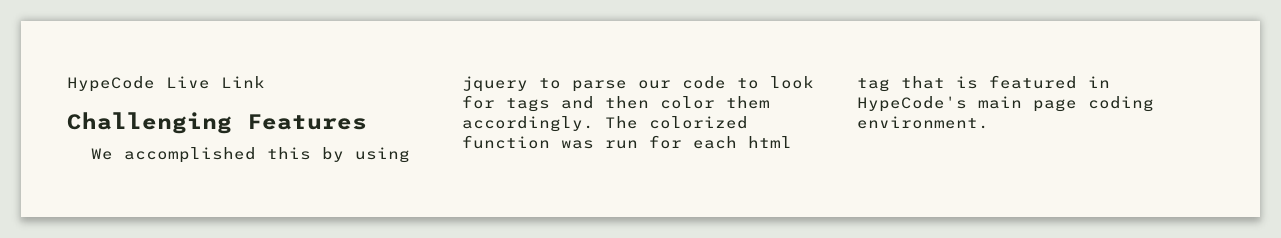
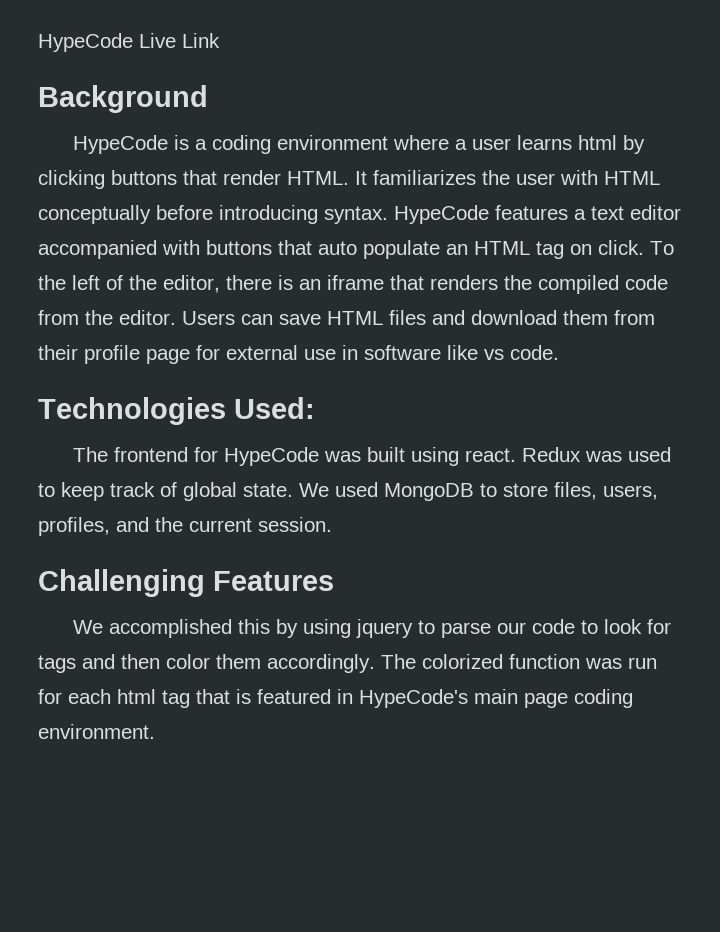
(265, 82) none -> [38,85,208,113] [72,135,645,154] [38,170,660,189] [38,205,681,224] [38,240,674,259] [38,275,668,294] [38,310,655,325] [38,345,559,364] [38,397,315,425] [72,447,671,466] [38,482,658,501] [38,517,332,536] // Background // HypeCode is a coding environment where a user learns html by clicking buttons that render HTML. It familiarizes the user with HTML conceptually before introducing syntax. HypeCode features a text editor accompanied with buttons that auto populate an HTML tag on click. To the left of the editor, there is an iframe that renders the compiled code from the editor. Users can save HTML files and download them from their profile page for external use in software like vs code. // Technologies Used: // The frontend for HypeCode was built using react. Redux was used to keep track of global state. We used MongoDB to store files, users, profiles, and the current session.

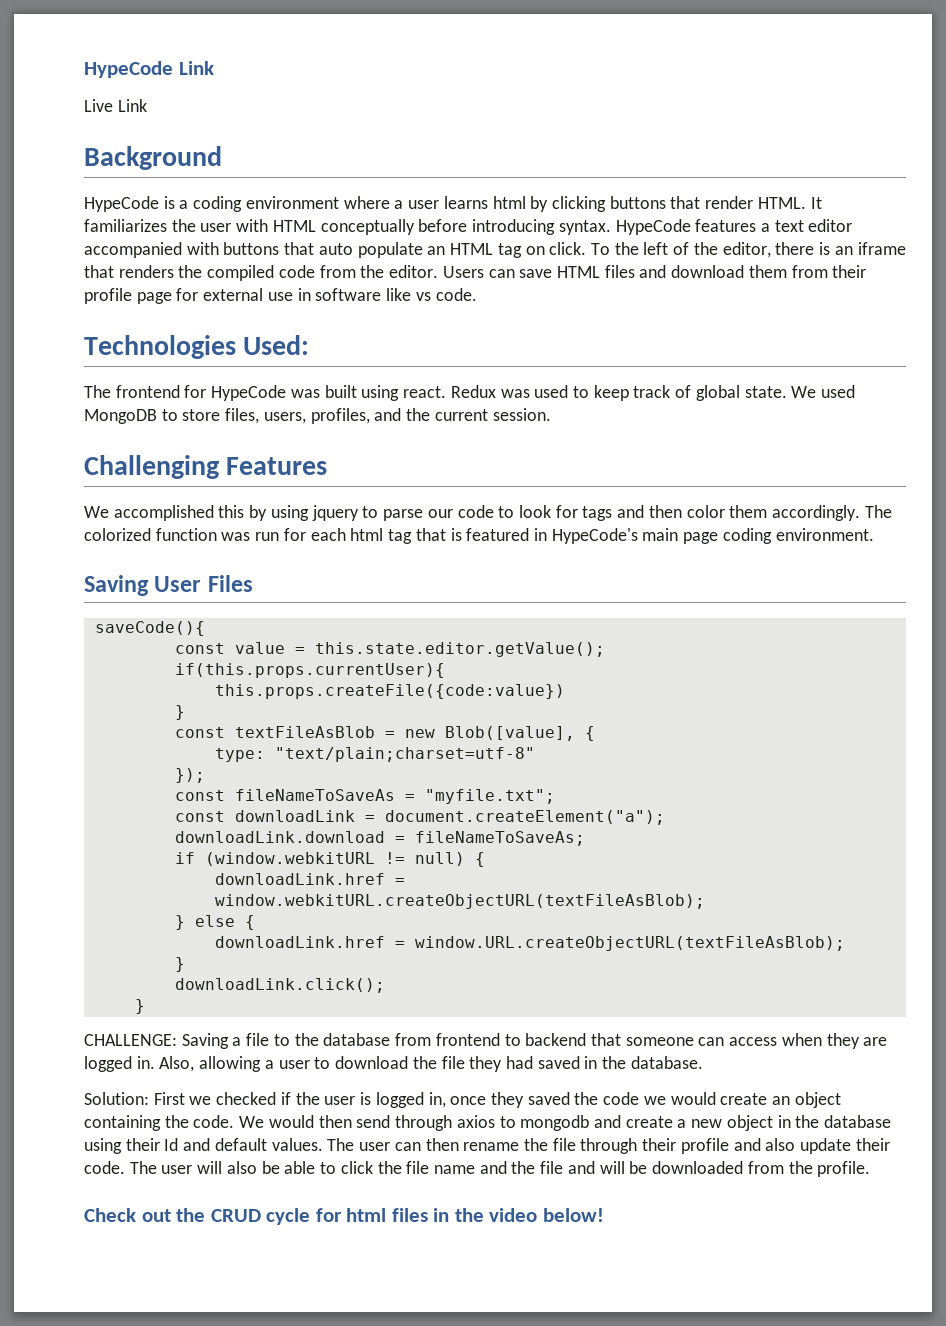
[38,33,133,52] HypeCode -> [84,61,214,78] HypeCode Link //
(155, 731) none -> [84,575,253,596] [94,621,205,636] [174,642,605,657] [174,663,445,678] [214,684,565,699] [174,705,185,720] [174,726,595,741] [214,747,535,762] [174,768,205,783] [174,789,555,804] [174,810,665,825] [174,831,585,846] [174,852,485,867] [214,873,405,885] [214,894,705,909] [174,915,255,930] [214,936,845,951] [174,957,185,972] [174,978,385,993] [134,999,145,1014] [84,1033,888,1049] [84,1056,703,1072] [84,1092,841,1108] [84,1115,892,1131] [84,1138,890,1154] [84,1161,871,1177] [84,1208,604,1225] // Saving User Files // saveCode(){ // const value = this.state.editor.getValue(); // if(this.props.currentUser){ // this.props.createFile({code:value}) // } // const textFileAsBlob = new Blob([value], { // type: "text/plain;charset=utf-8" // }); // const fileNameToSaveAs = "myfile.txt"; // const downloadLink = document.createElement("a"); // downloadLink.download = fileNameToSaveAs; // if (window.webkitURL != null) { // downloadLink.href = window.webkitURL.createObjectURL(textFileAsBlob); // } else { // downloadLink.href = window.URL.createObjectURL(textFileAsBlob); // } // downloadLink.click(); // } // CHALLENGE: Saving a file to the database from frontend to backend that someone can access when they are logged in. Also, allowing a user to download the file they had saved in the database. // Solution: First we checked if the user is logged in, once they saved the code we would create an object containing the code. We would then send through axios to mongodb and create a new object in the database using their Id and default values. The user can then rename the file through their profile and also update their code. The user will also be able to click the file name and the file and will be downloaded from the profile. // Check out the CRUD cycle for html files in the video below!

